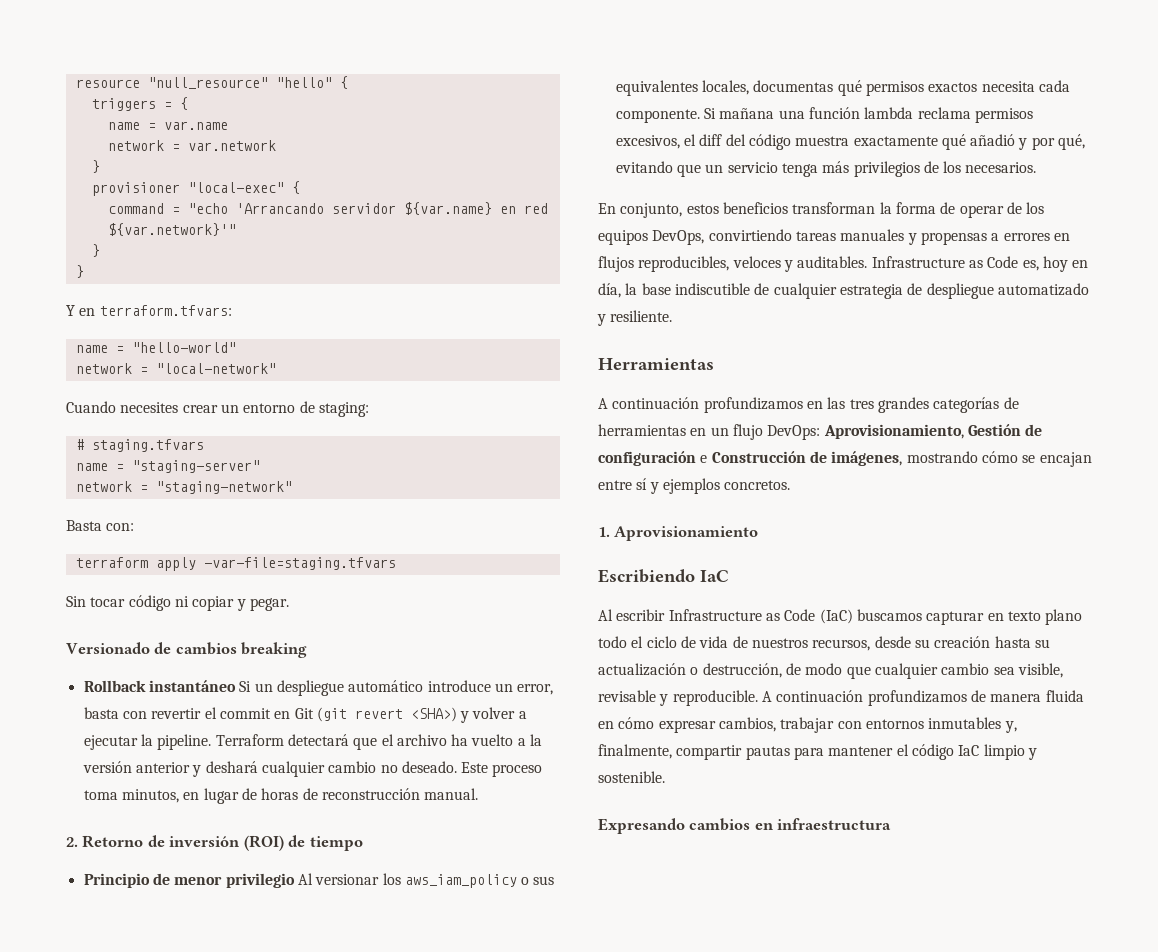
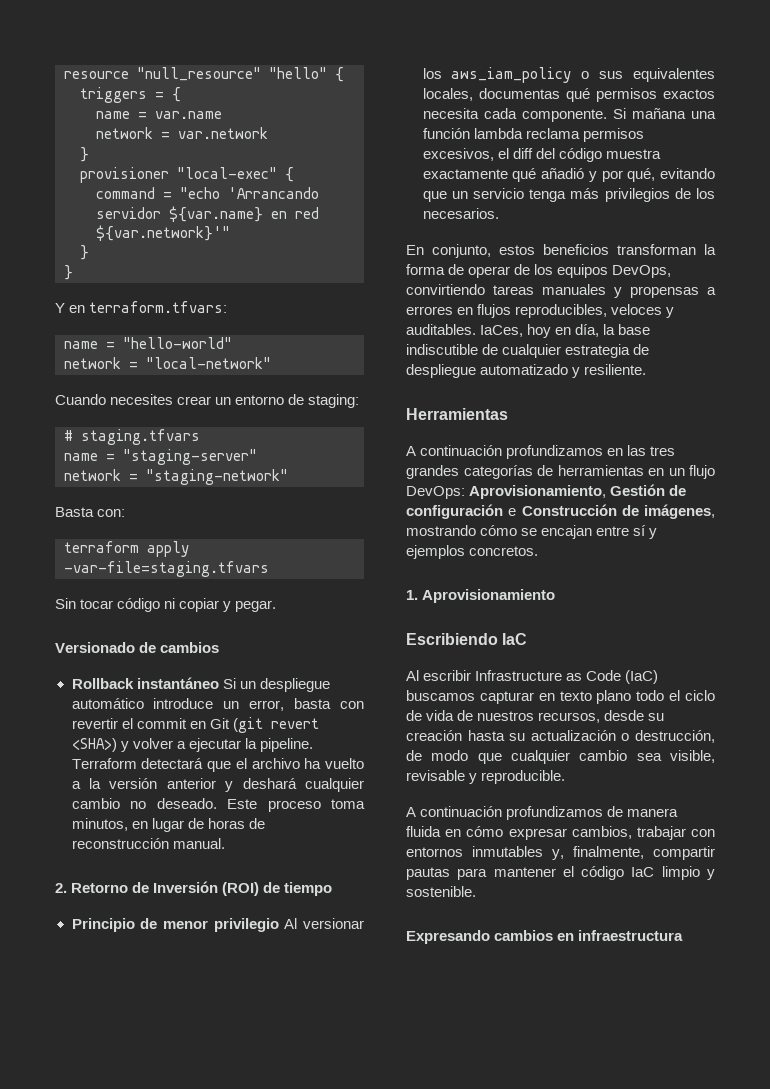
[241,642,308,658] breaking -> (220, 647) none
[169,836,241,847] inversión -> [153,881,219,893] Inversión
[871,256,1039,271] Infrastructure as Code es, -> [480,325,524,337] IaCes,
(758, 698) none -> (566, 777) //

